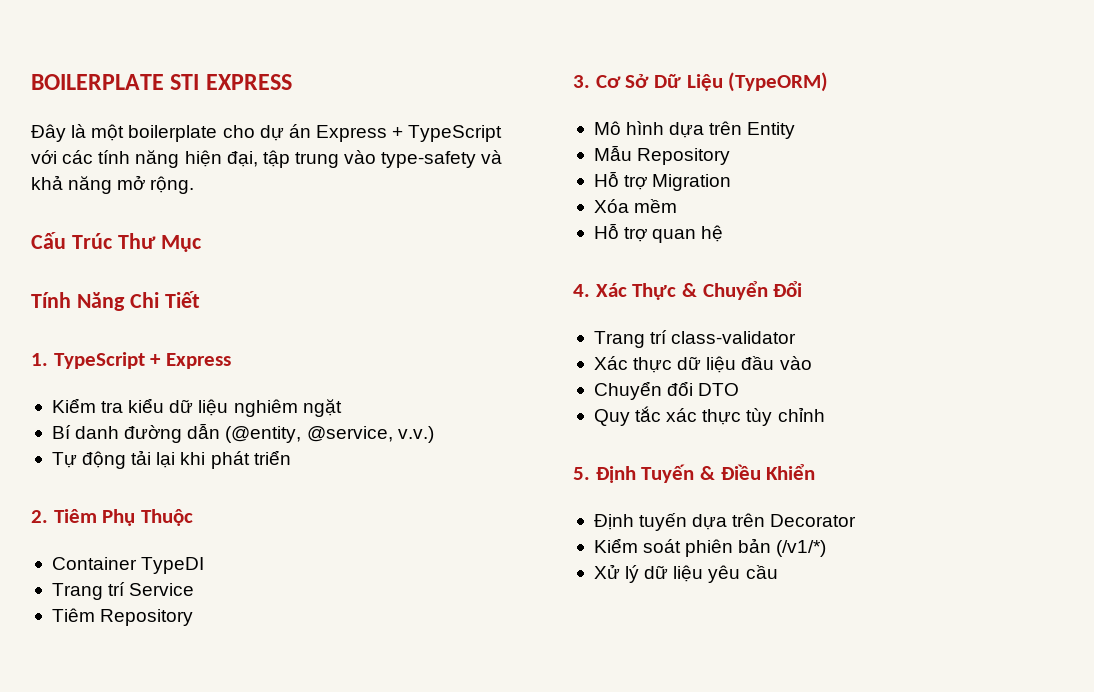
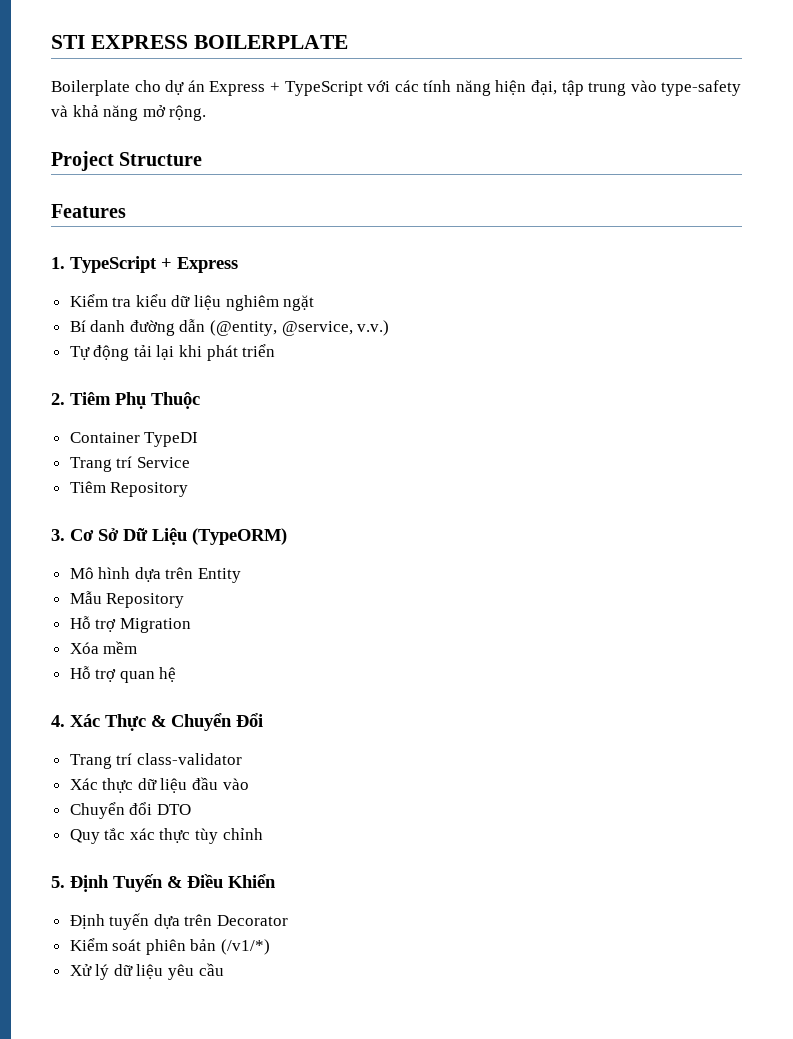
[31,74,164,90] BOILERPLATE -> (51, 42) none
[31,124,218,142] // Đây là một boilerplate -> [193,35,348,49] [51,80,130,96] BOILERPLATE // Boilerplate
[31,232,201,252] [31,291,200,311] Cấu Trúc Thư Mục // Tính Năng Chi Tiết -> [51,151,203,171] [51,204,126,218] Project Structure // Features

